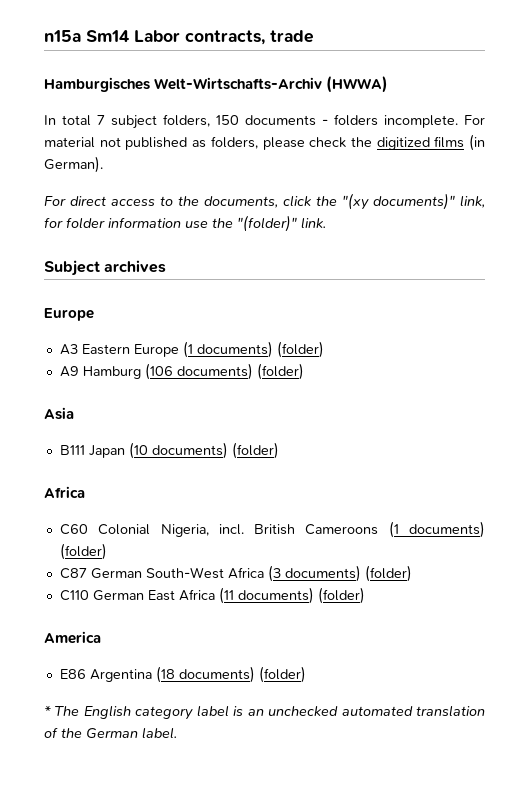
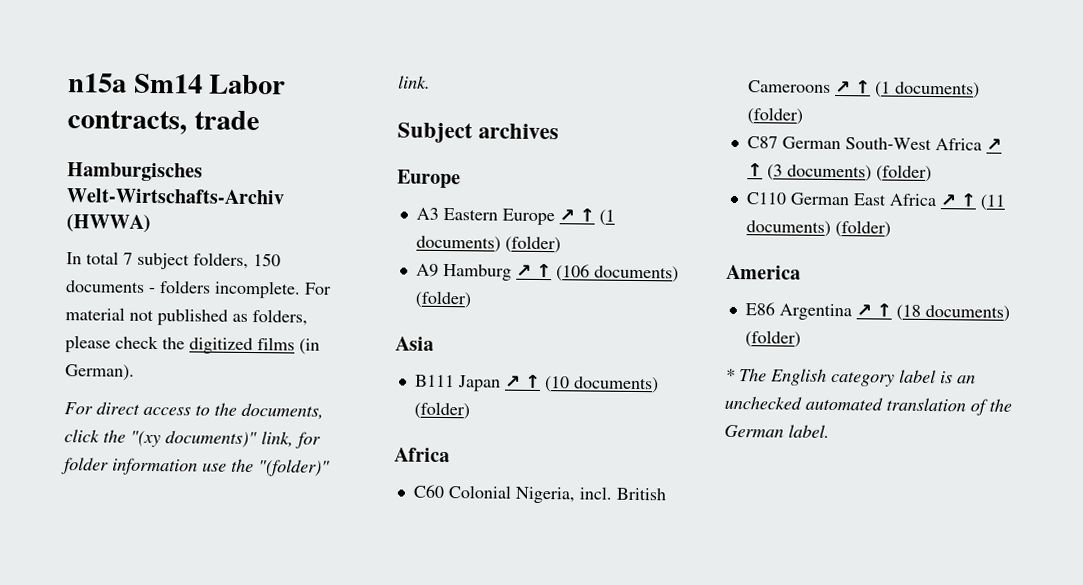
(179, 350) none -> [558,208,595,222] ↗ ↑
(141, 372) none -> [515,263,552,278] ↗ ↑
(125, 451) none -> [504,374,541,388] ↗ ↑
(379, 529) none -> [834,80,871,94] ↗ ↑
(264, 573) none -> [985,138,1002,151] [746,163,763,177] ↗ ↑
(215, 595) none -> [939,193,977,207] ↗ ↑
(152, 675) none -> [855,303,892,317] ↗ ↑

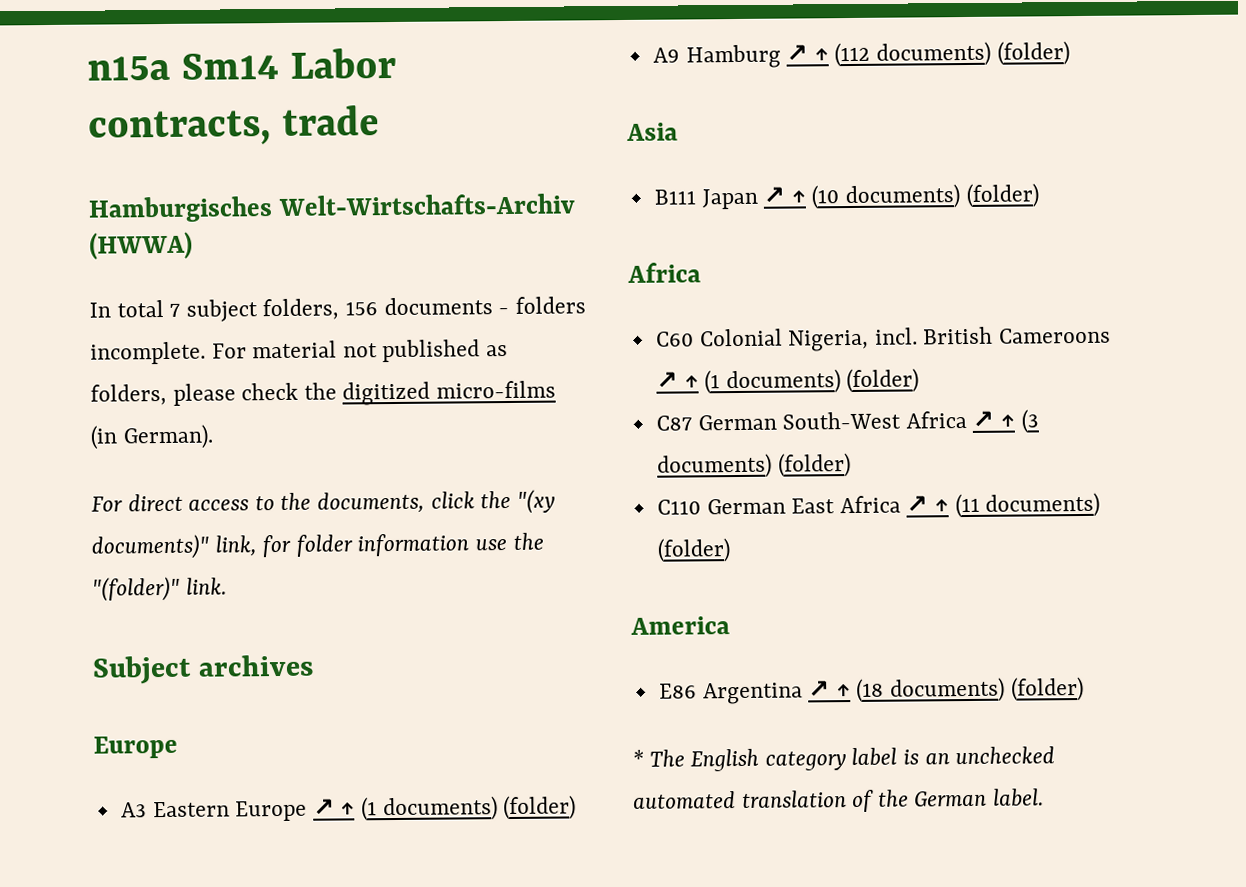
[253,253,281,267] 150 -> [345,301,379,316] 156
[257,337,295,351] films -> [436,380,557,399] micro-films
[555,264,590,282] (106 -> [834,42,871,68] (112

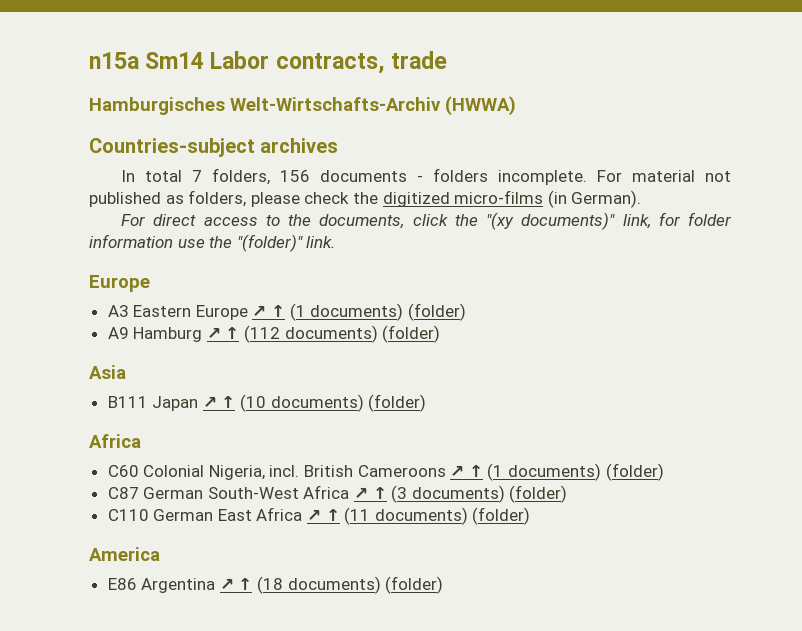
(193, 245) none -> [89,138,339,157] // Countries-subject archives
[185,299,258,322] subject -> (203, 176) none
[92,654,314,685] // Subject archives -> (336, 242) none
[632,746,1056,772] [633,788,1045,813] // * The English category label is an unchecked automated translation of the German label. -> (444, 585) none

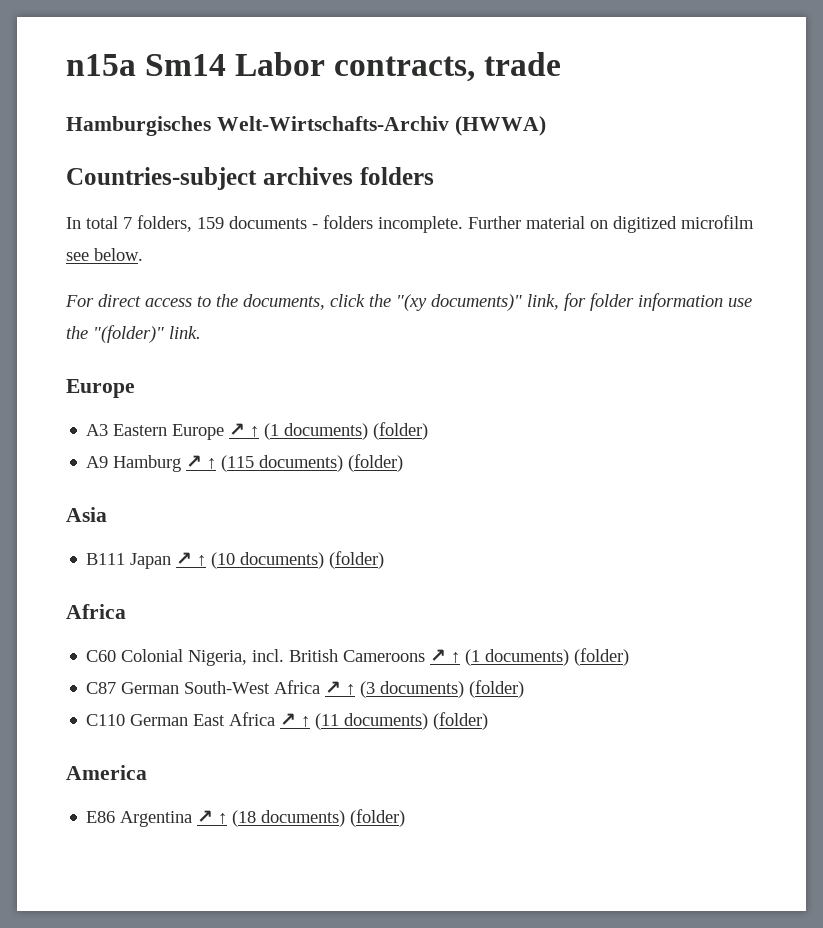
(339, 145) none -> [359,167,434,185] folders
[280,170,311,182] 156 -> [197,217,224,229] 159
[597,170,731,182] [89,190,642,208] For material not published as folders, please check the digitized micro-films (in German). -> [468,215,754,233] [66,248,143,261] Further material on digitized microfilm see below.
[244,325,281,343] (112 -> [221,455,255,472] (115

